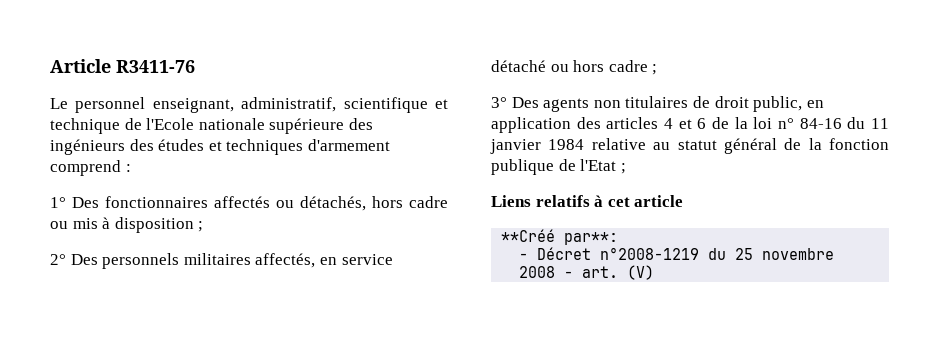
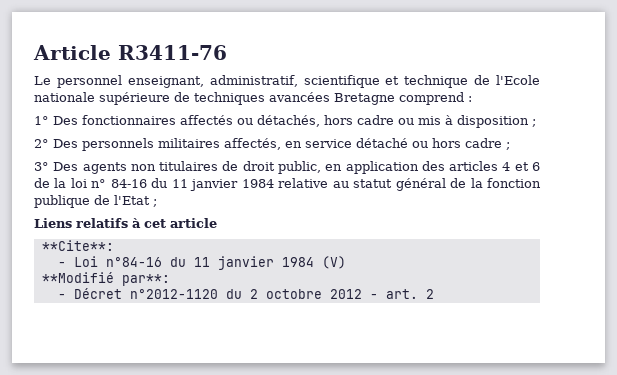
[348,118,373,130] [50,139,390,155] des ingénieurs des études et techniques d'armement -> [174,92,395,105] de techniques avancées Bretagne
[501,229,619,245] [519,247,835,260] [519,266,556,278] **Créé par**: // - Décret n°2008-1219 du 25 novembre 2008 -> [41,240,114,251] [57,256,346,270] [41,272,170,286] [57,288,362,299] **Cite**: // - Loi n°84-16 du 11 janvier 1984 (V) // **Modifié par**: // - Décret n°2012-1120 du 2 octobre 2012
[627,265,655,280] (V) -> [425,289,434,299] 2

